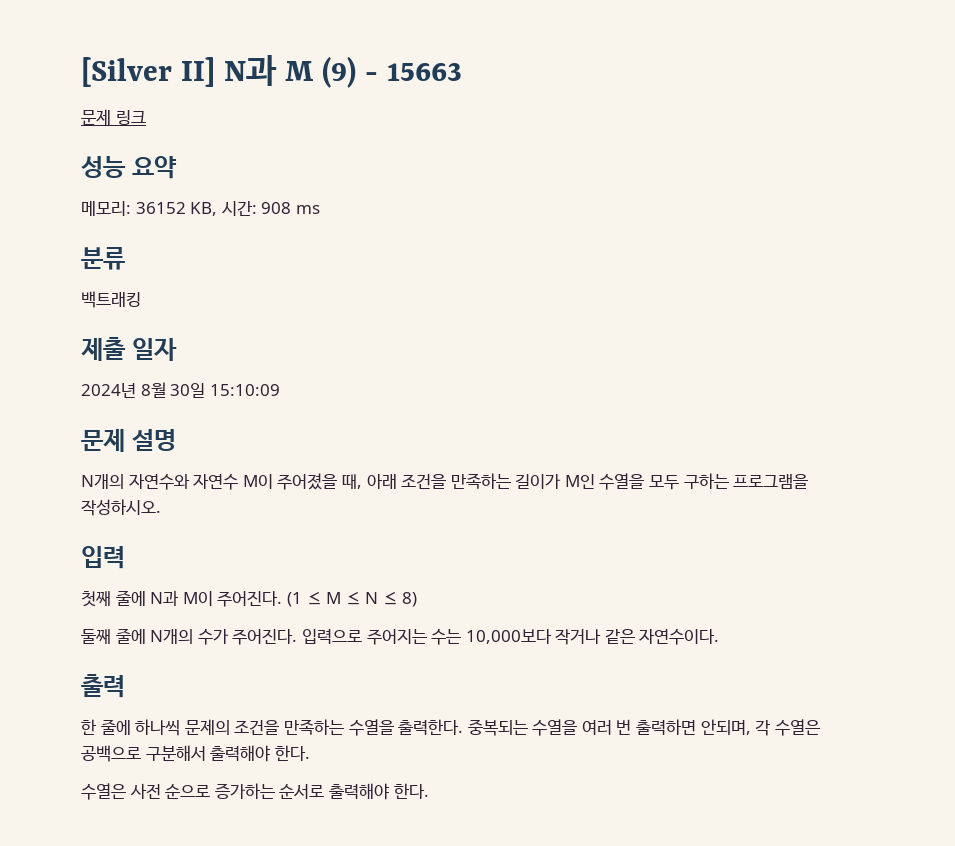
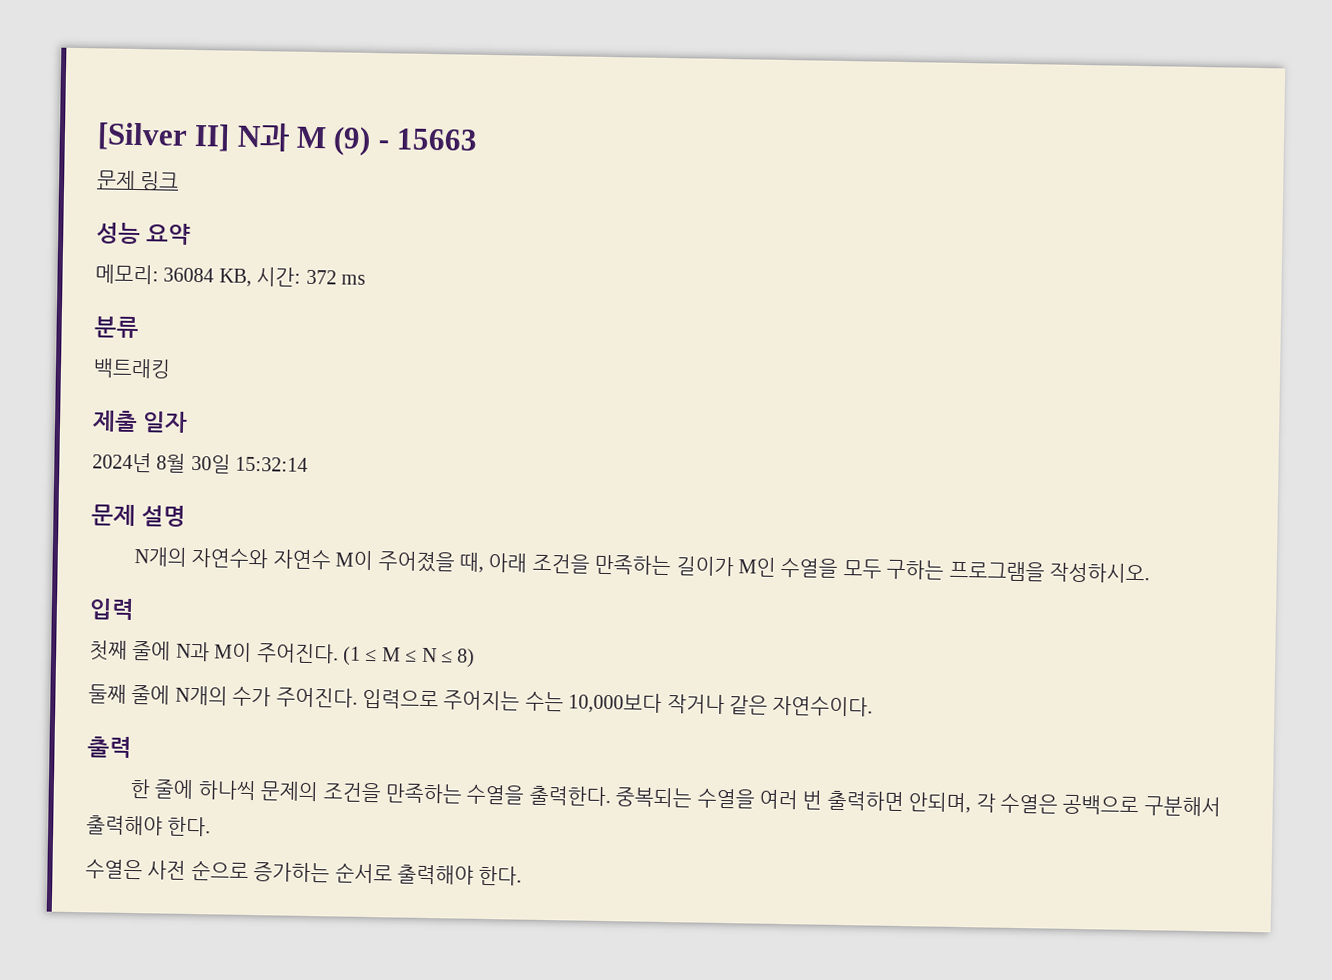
[135,202,186,214] 36152 -> [163,267,215,283] 36084
[261,202,292,214] 908 -> [305,269,337,285] 372
[209,384,280,396] 15:10:09 -> [235,456,309,472] 15:32:14

